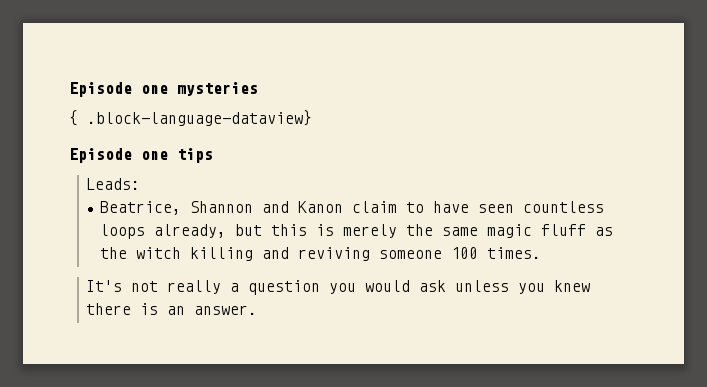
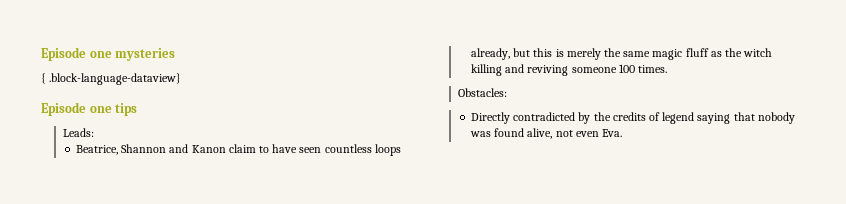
[85,280,590,295] [85,303,257,315] It's not really a question you would ask unless you knew there is an answer. -> [457,88,507,97] [470,112,795,124] [469,128,622,139] Obstacles: // Directly contradicted by the credits of legend saying that nobody was found alive, not even Eva.

